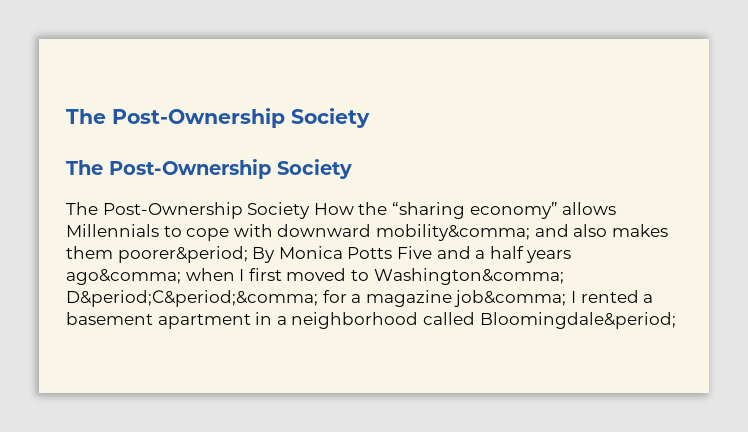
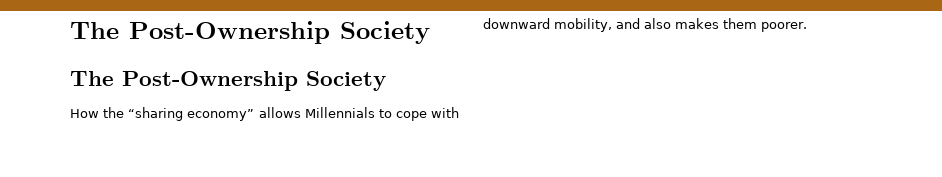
[66,202,311,219] The Post-Ownership Society -> (386, 81) none
[375,224,530,241] mobility&comma; -> [554,18,612,32] mobility,
[117,246,572,263] [66,268,564,285] [66,290,654,307] [66,312,676,329] poorer&period; By Monica Potts Five and a half years ago&comma; when I first moved to Washington&comma; D&period;C&period;&comma; for a magazine job&comma; I rented a basement apartment in a neighborhood called Bloomingdale&period; -> [761,22,807,32] poorer.

